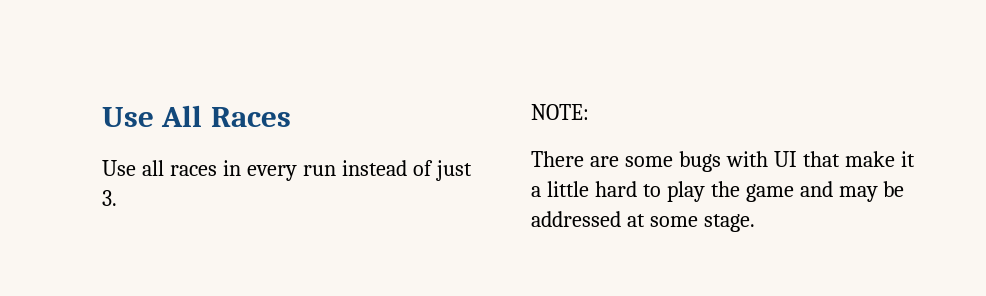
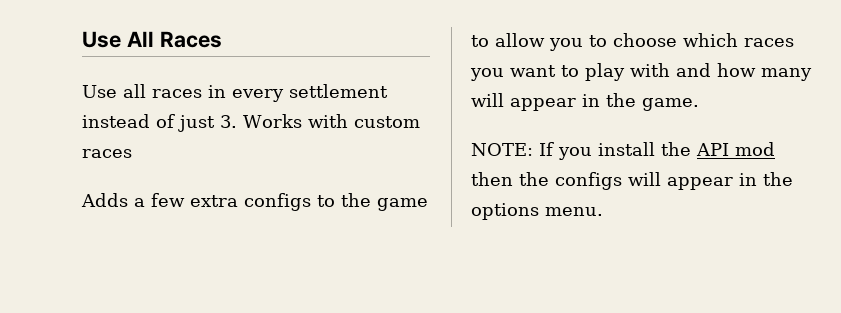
[302,165,336,176] run -> [289,84,388,98] settlement
[531,104,589,120] [531,151,915,172] [531,181,905,202] [531,211,755,232] // NOTE: // There are some bugs with UI that make it a little hard to play the game and may be addressed at some stage. -> [243,114,420,128] [82,149,132,158] [81,193,428,211] [471,33,794,51] [470,63,812,81] [471,93,699,111] [471,142,775,160] [471,172,793,190] [471,203,603,220] Works with custom races // Adds a few extra configs to the game to allow you to choose which races you want to play with and how many will appear in the game. // NOTE: If you install the API mod then the configs will appear in the options menu.

